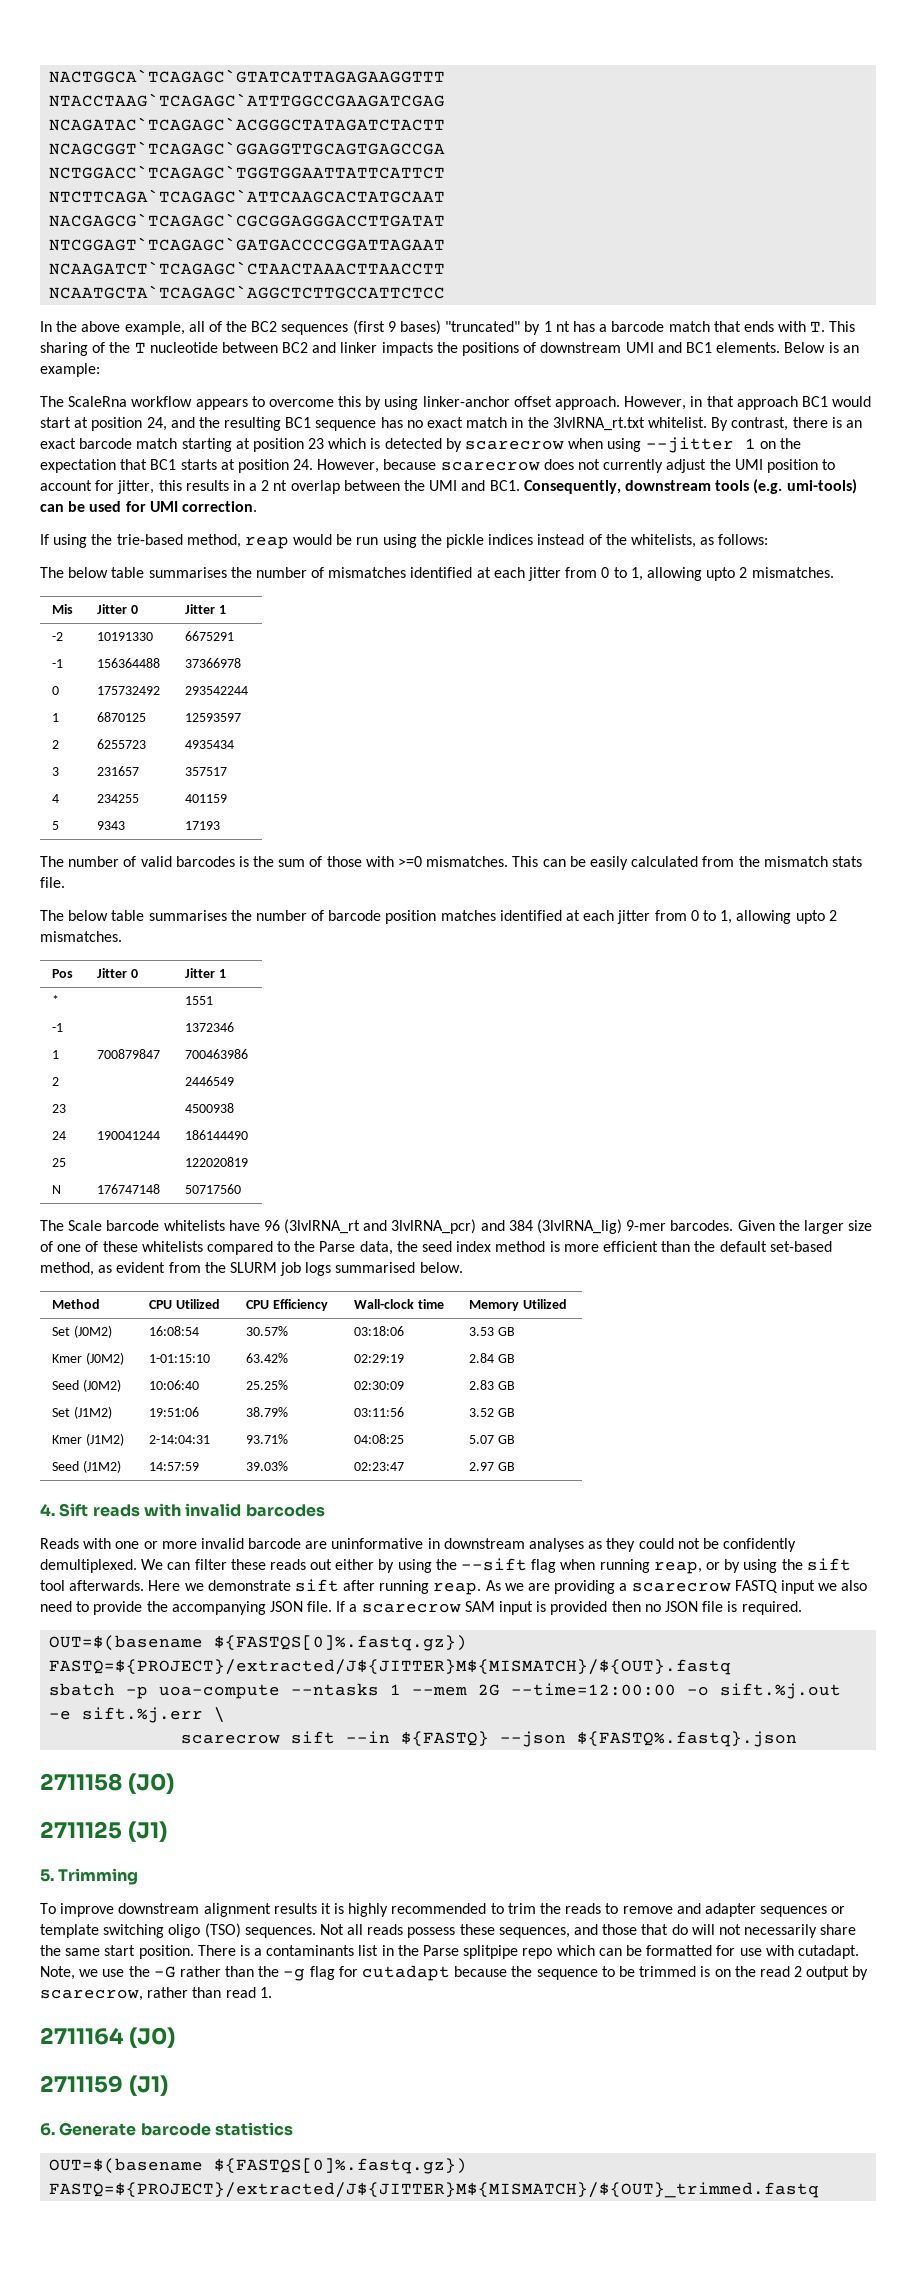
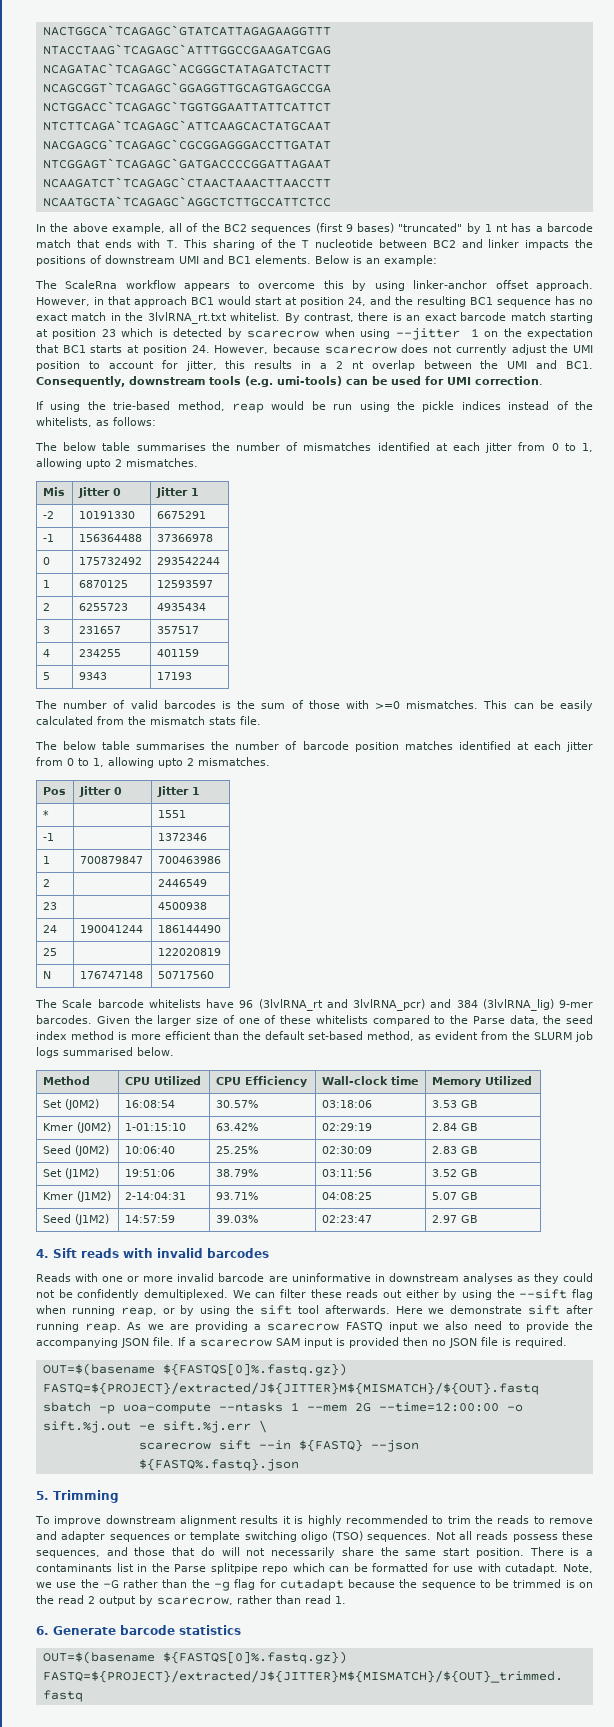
[40,1773,174,1794] [40,1821,167,1842] // 2711158 (J0) // 2711125 (J1) -> (299, 1464) none
[40,2027,175,2048] [40,2075,168,2096] // 2711164 (J0) // 2711159 (J1) -> (346, 1600) none

